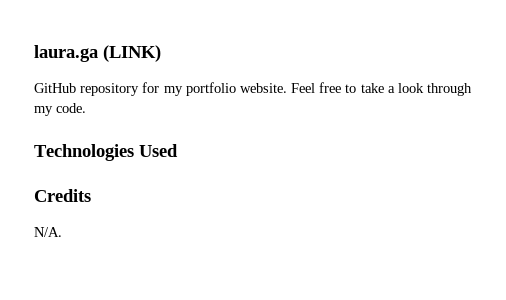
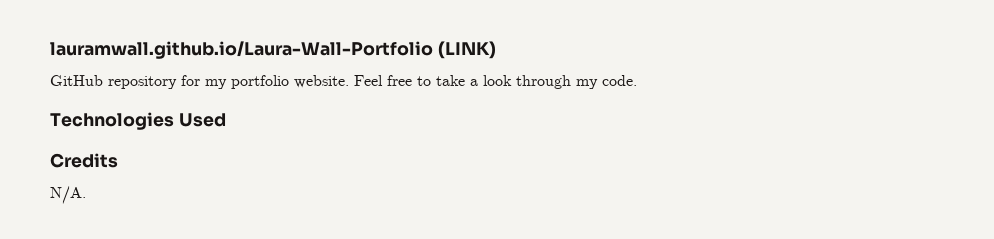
[34,45,98,62] laura.ga -> [50,41,433,59] lauramwall.github.io/Laura-Wall-Portfolio

